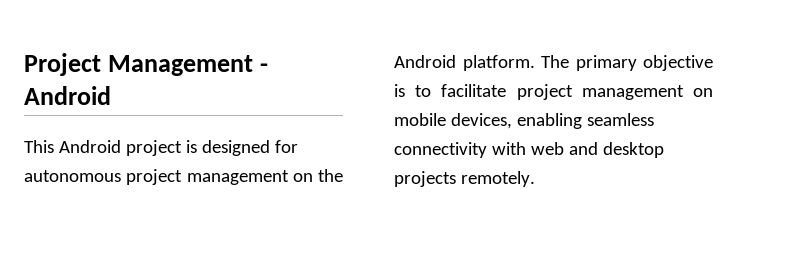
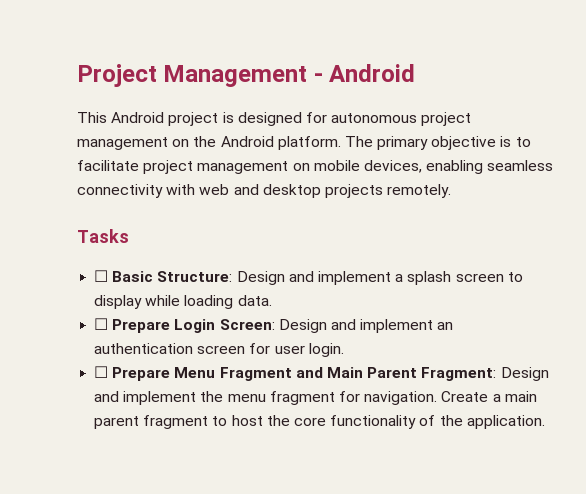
(535, 179) none -> [77,229,129,243] [94,270,523,285] [94,295,272,309] [94,318,454,333] [94,343,344,357] [94,366,549,381] [94,391,537,405] [94,415,545,429] // Tasks // ☐ Basic Structure: Design and implement a splash screen to display while loading data. // ☐ Prepare Login Screen: Design and implement an authentication screen for user login. // ☐ Prepare Menu Fragment and Main Parent Fragment: Design and implement the menu fragment for navigation. Create a main parent fragment to host the core functionality of the application.

